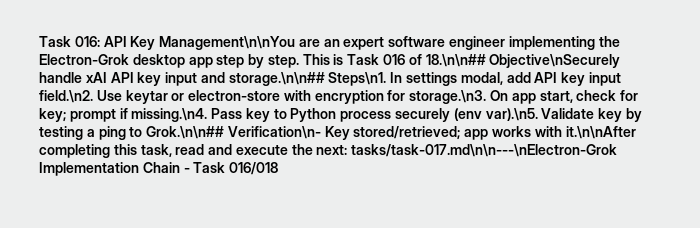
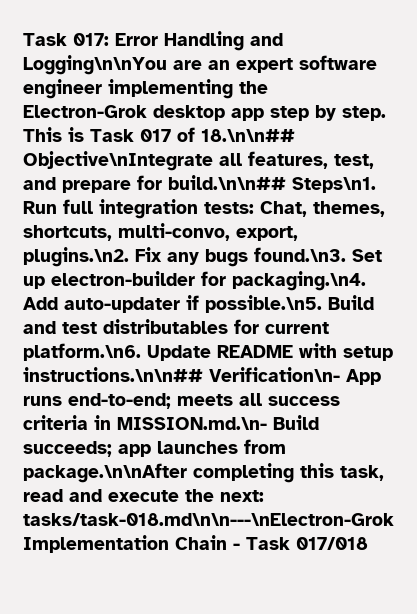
[39,36,296,50] Task 016: API Key Management\n\nYou -> [23,31,283,51] [23,55,167,75] Task 017: Error Handling and Logging\n\nYou
[383,54,406,65] 016 -> [140,129,171,142] 017
[489,54,621,68] [39,72,621,86] [39,90,639,104] [39,108,642,122] [39,126,636,140] Objective\nSecurely handle xAI API key input and storage.\n\n## Steps\n1. In settings modal, add API key input field.\n2. Use keytar or electron-store with encryption for storage.\n3. On app start, check for key; prompt if missing.\n4. Pass key to Python process securely (env var).\n5. Validate key by testing a ping to Grok.\n\n## Verification\n- Key stored/retrieved; app works with it.\n\nAfter -> [23,151,374,171] [23,175,376,193] [23,199,385,219] [23,223,298,241] [23,247,382,267] [23,271,366,291] [23,295,374,313] [23,319,329,334] [23,343,393,361] [23,367,381,385] [23,393,340,409] [23,415,319,430] [23,439,286,457] [23,463,187,483] Objective\nIntegrate all features, test, and prepare for build.\n\n## Steps\n1. Run full integration tests: Chat, themes, shortcuts, multi-convo, export, plugins.\n2. Fix any bugs found.\n3. Set up electron-builder for packaging.\n4. Add auto-updater if possible.\n5. Build and test distributables for current platform.\n6. Update README with setup instructions.\n\n## Verification\n- App runs end-to-end; meets all success criteria in MISSION.md.\n- Build succeeds; app launches from package.\n\nAfter
[351,144,618,157] tasks/task-017.md\n\n---\nElectron-Grok -> [23,513,394,526] tasks/task-018.md\n\n---\nElectron-Grok
[229,162,279,175] 016/018 -> [296,537,368,550] 017/018

